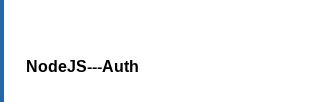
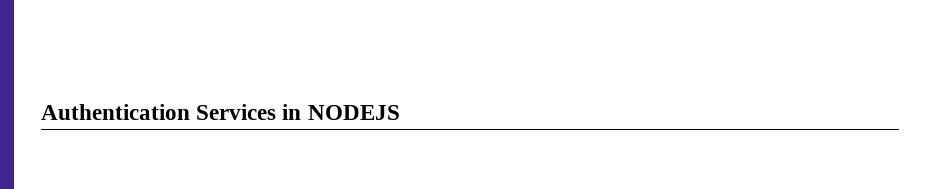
[26,60,139,72] NodeJS---Auth -> [41,104,400,120] Authentication Services in NODEJS

